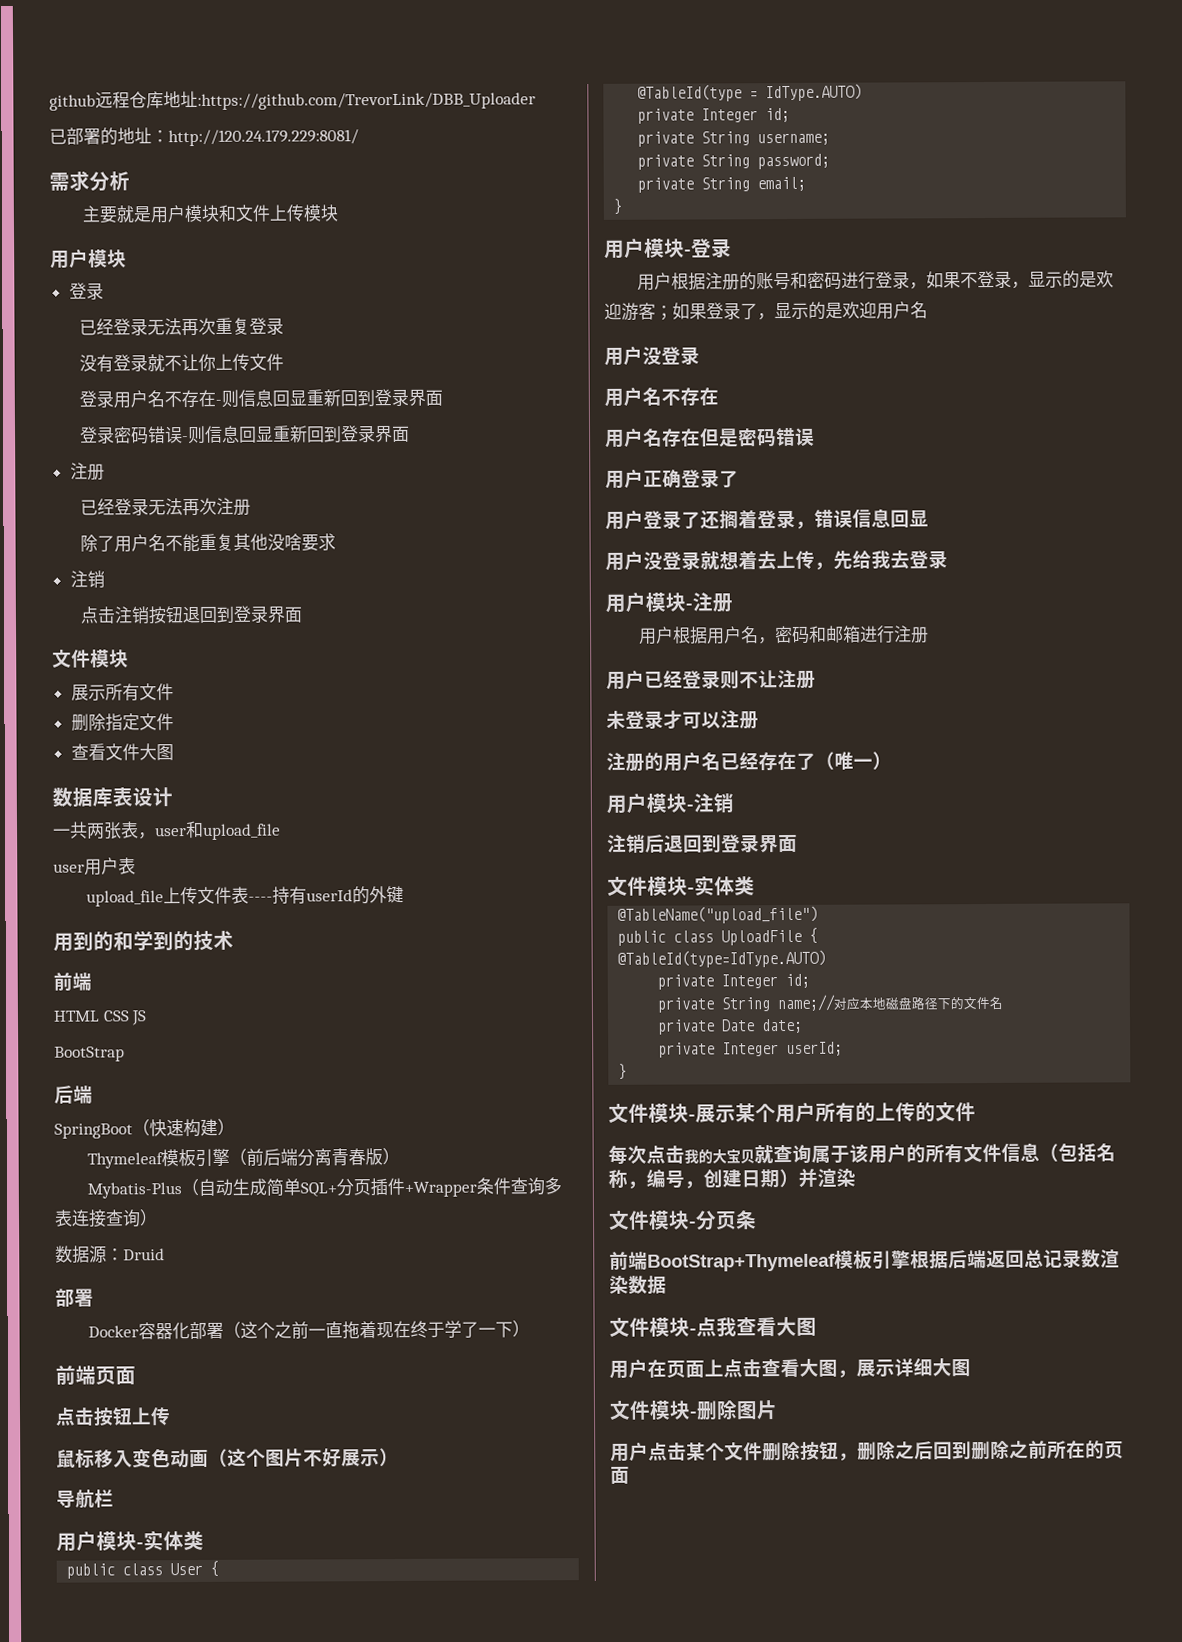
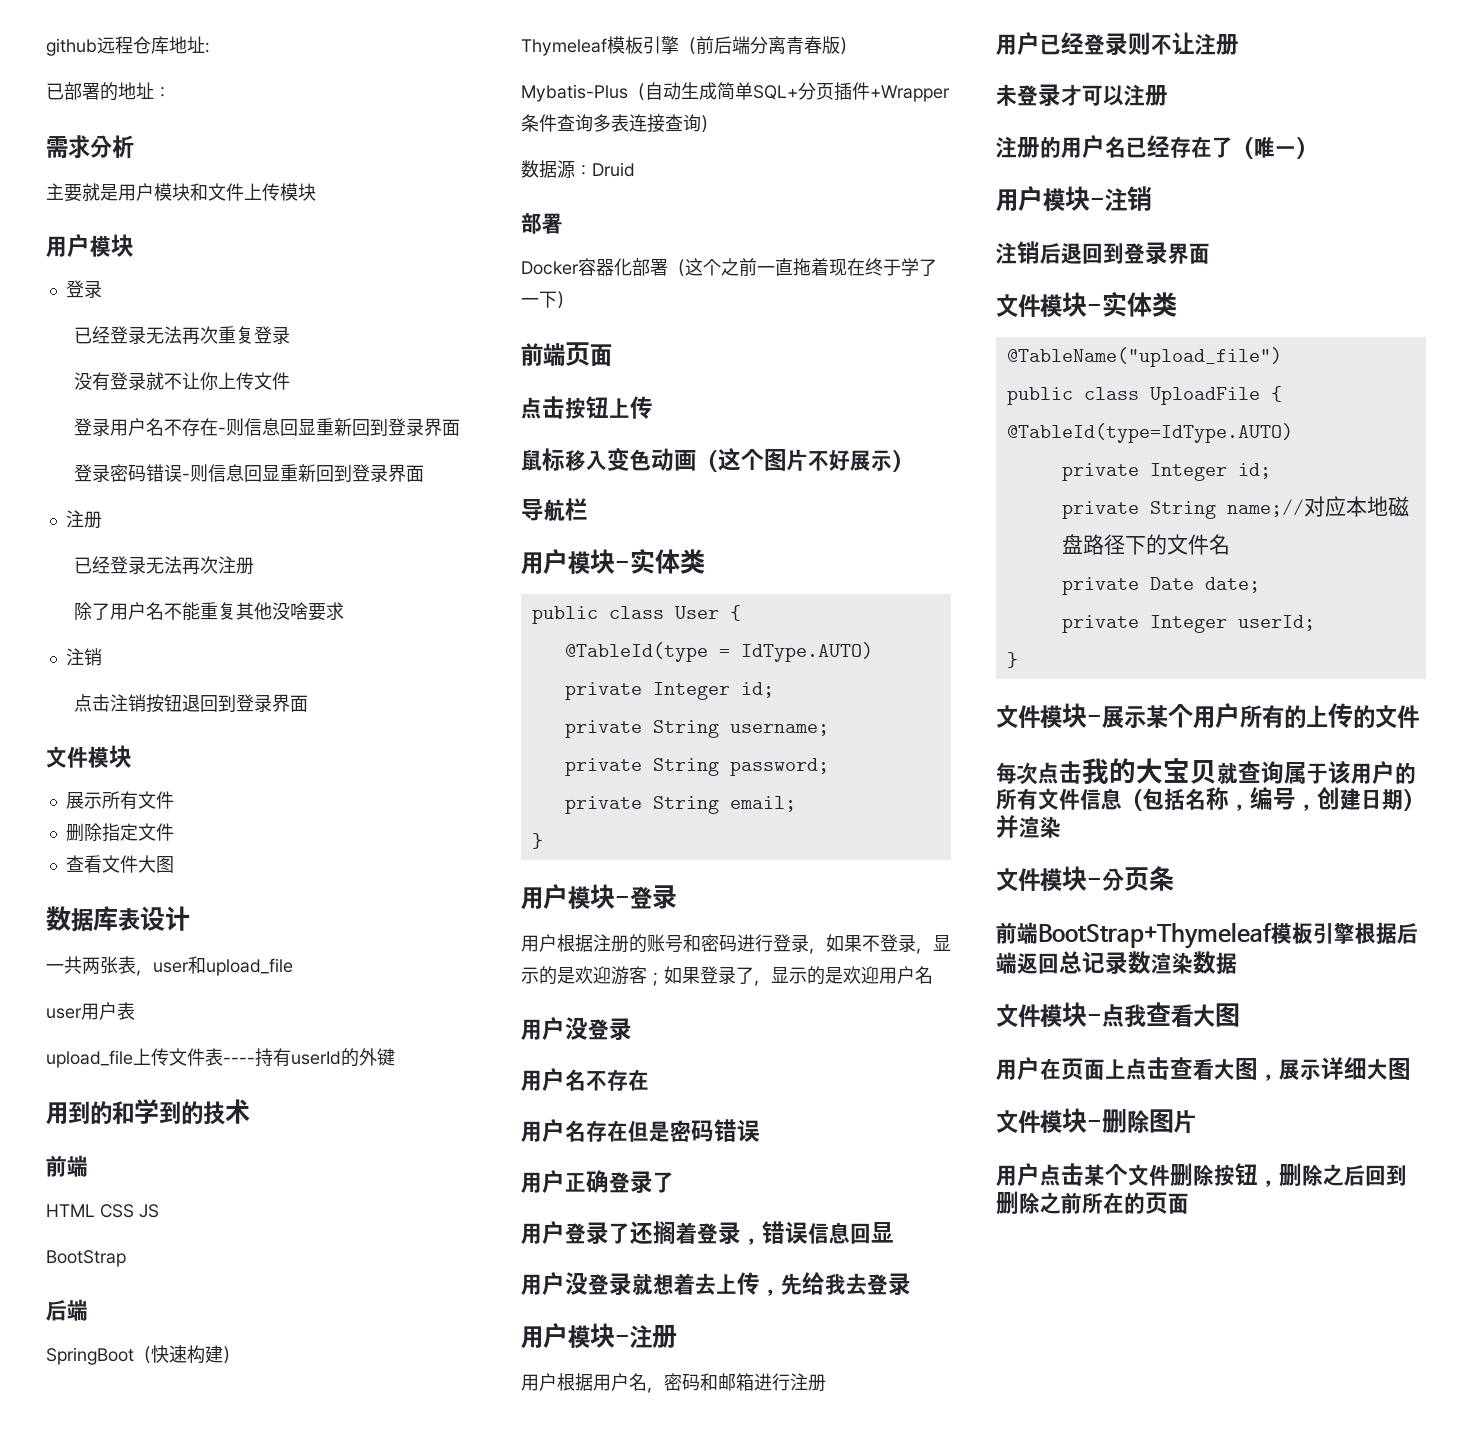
[197,92,536,110] :https://github.com/TrevorLink/DBB_Uploader -> [205,42,210,53] :
[168,129,359,147] http://120.24.179.229:8081/ -> (171, 92) none

